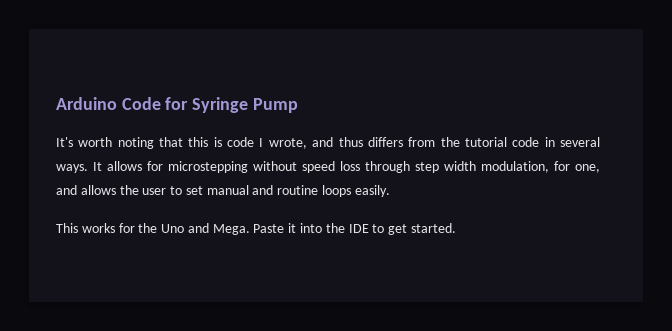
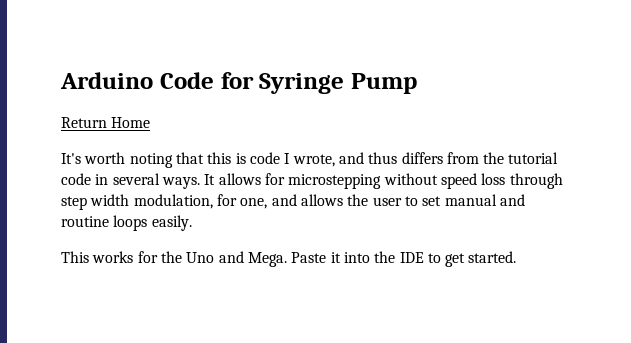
(298, 105) none -> [61,117,151,128] // Return Home

